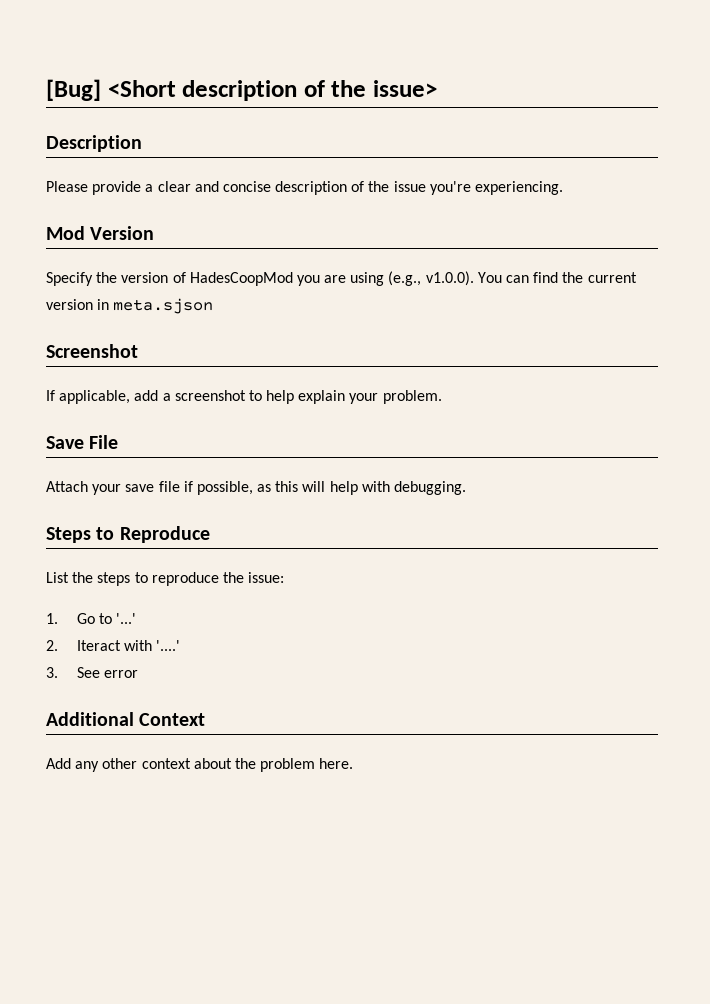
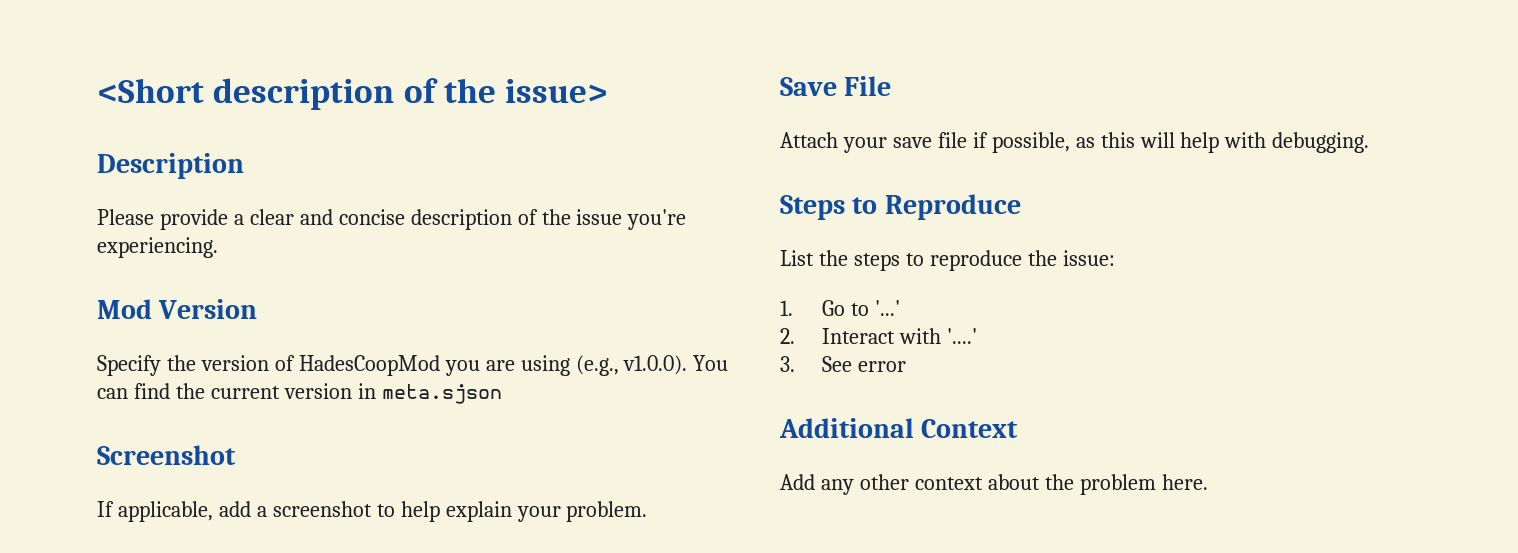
[46,79,101,101] [Bug] -> (97, 90) none
[76,640,121,651] Iteract -> [821,328,895,344] Interact

